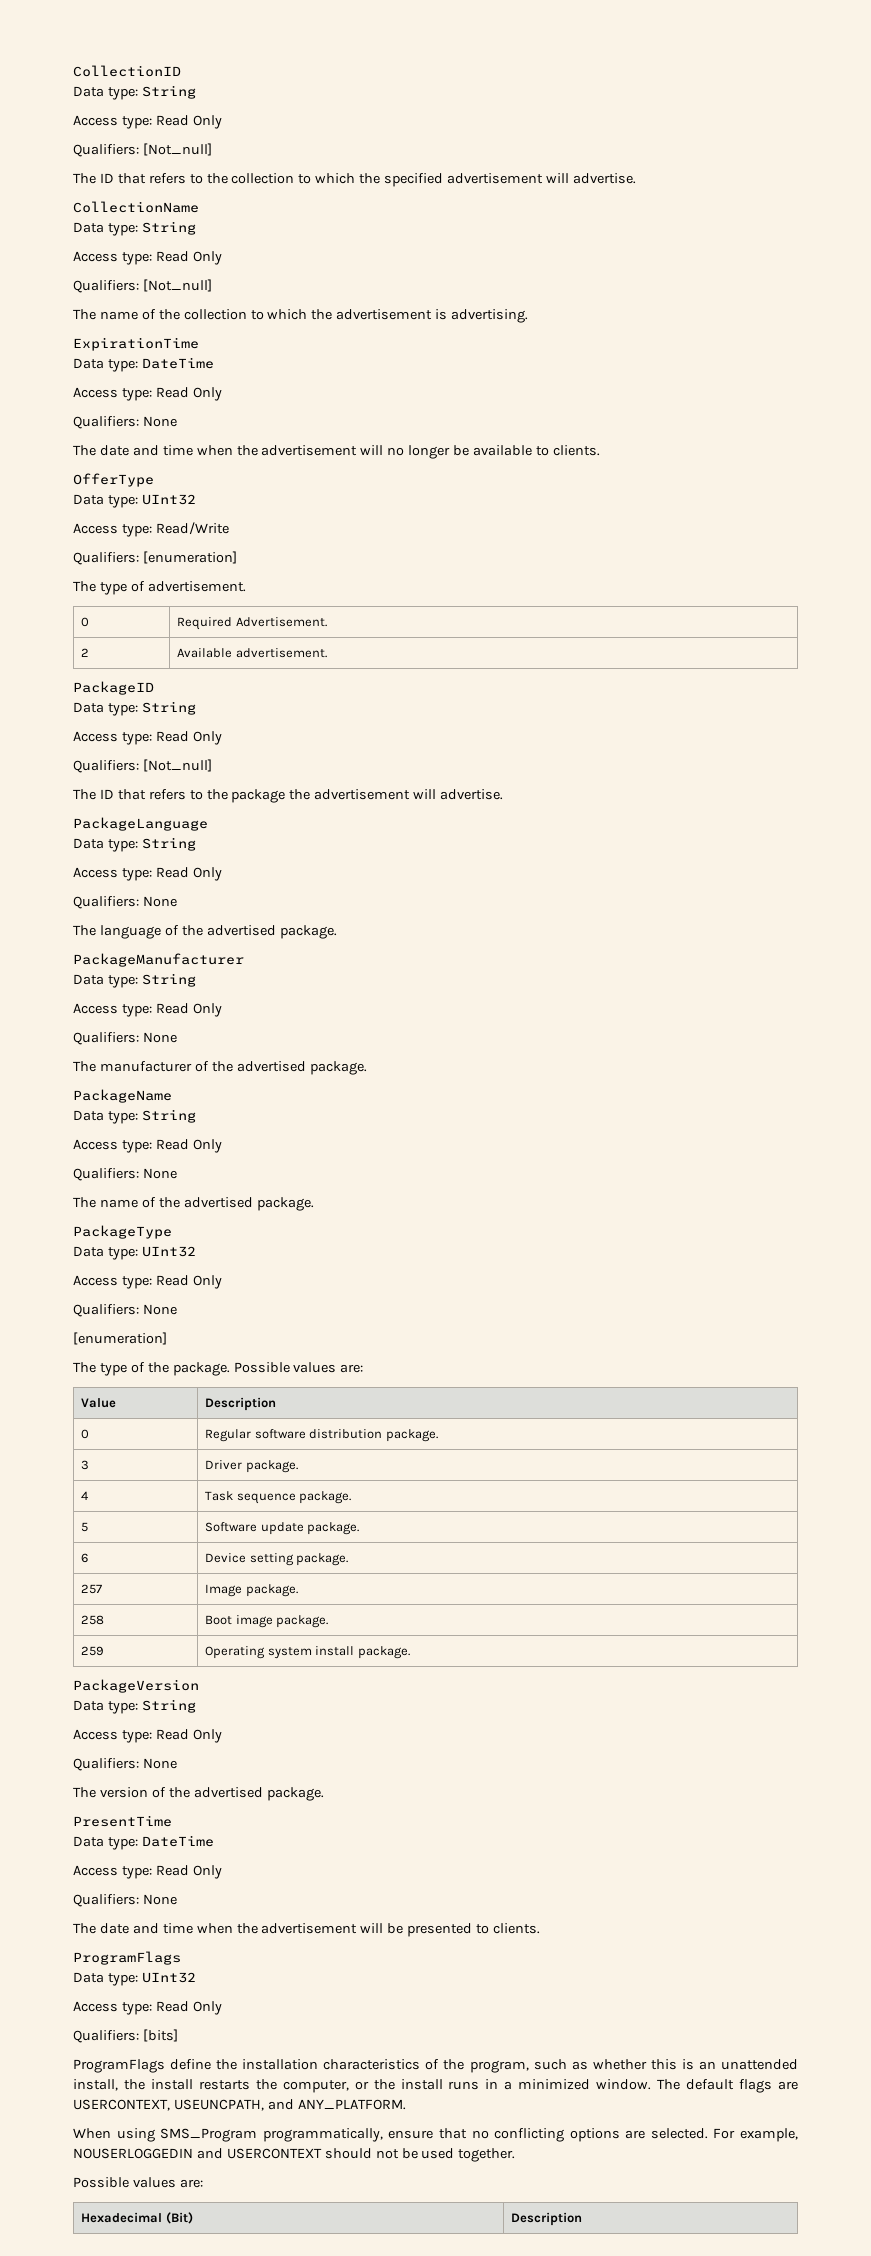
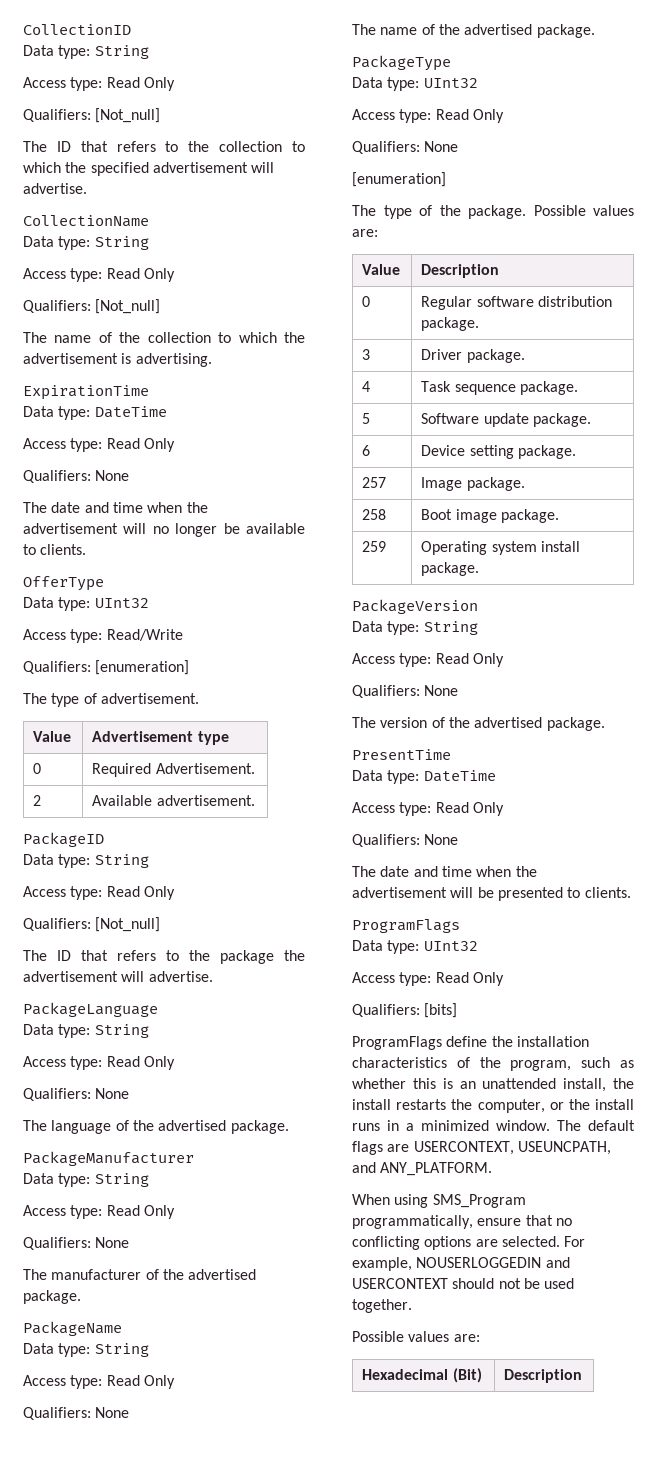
(246, 586) none -> [33,731,72,742] [92,731,229,745] // Value | Advertisement type

